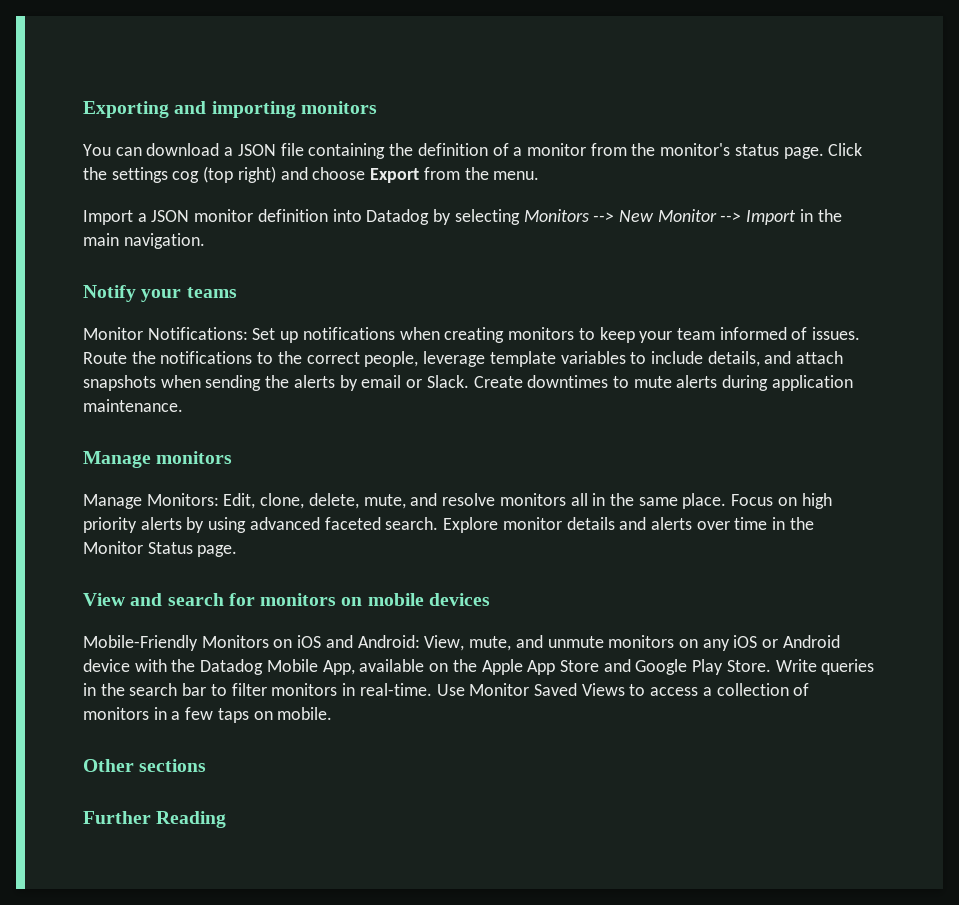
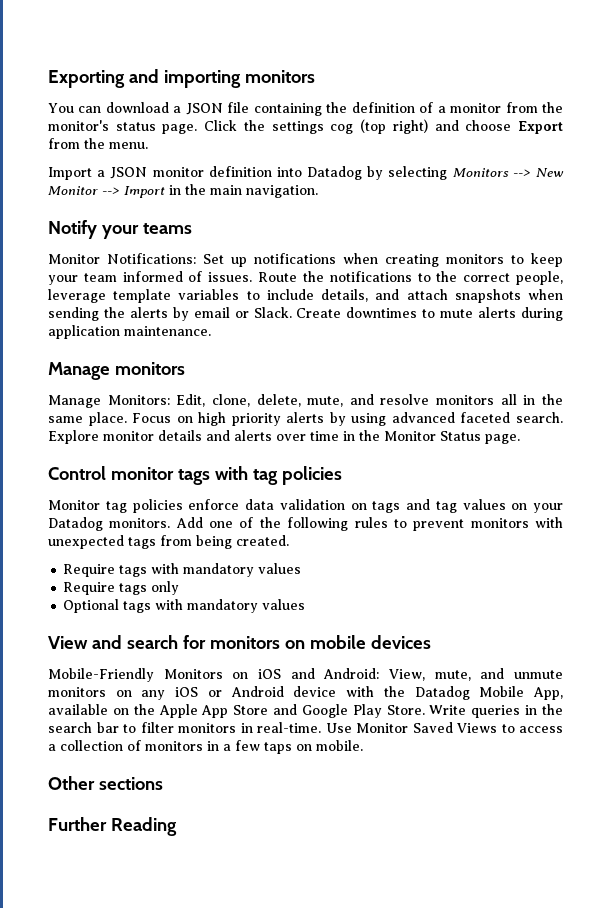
(238, 551) none -> [48,466,342,485] [48,499,563,513] [48,517,564,531] [48,535,289,549] [63,563,302,577] [63,581,180,595] [63,599,306,613] // Control monitor tags with tag policies // Monitor tag policies enforce data validation on tags and tag values on your Datadog monitors. Add one of the following rules to prevent monitors with unexpected tags from being created. // Require tags with mandatory values // Require tags only // Optional tags with mandatory values

